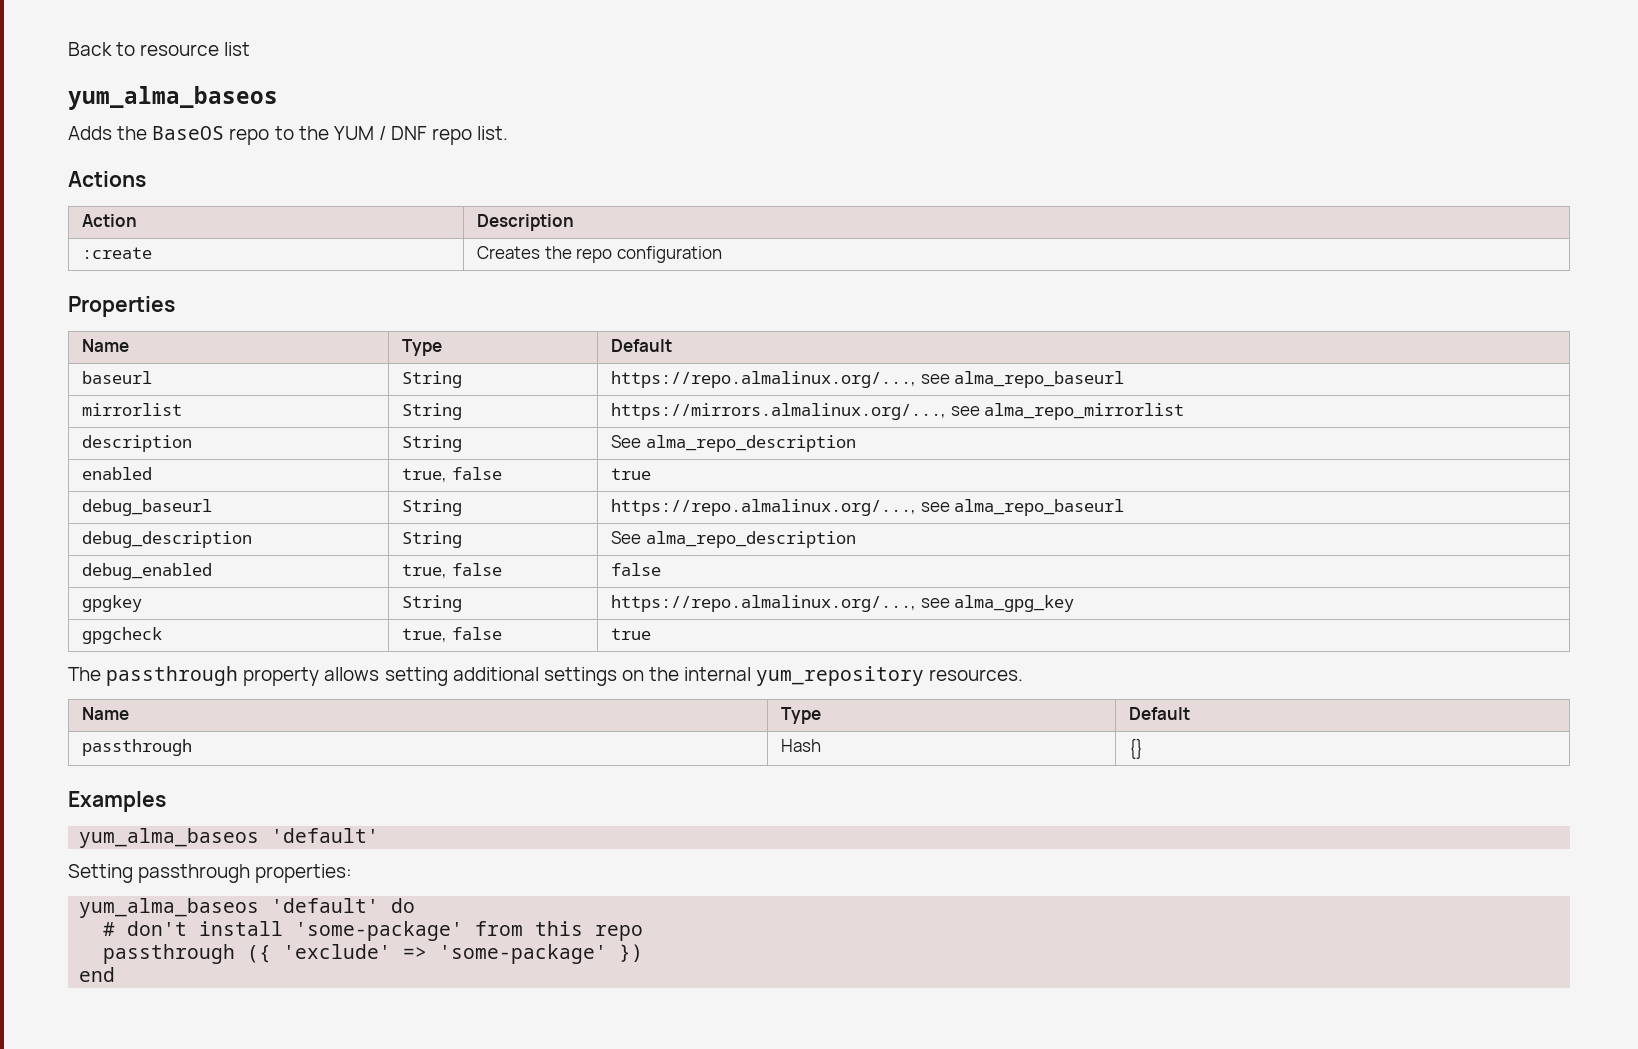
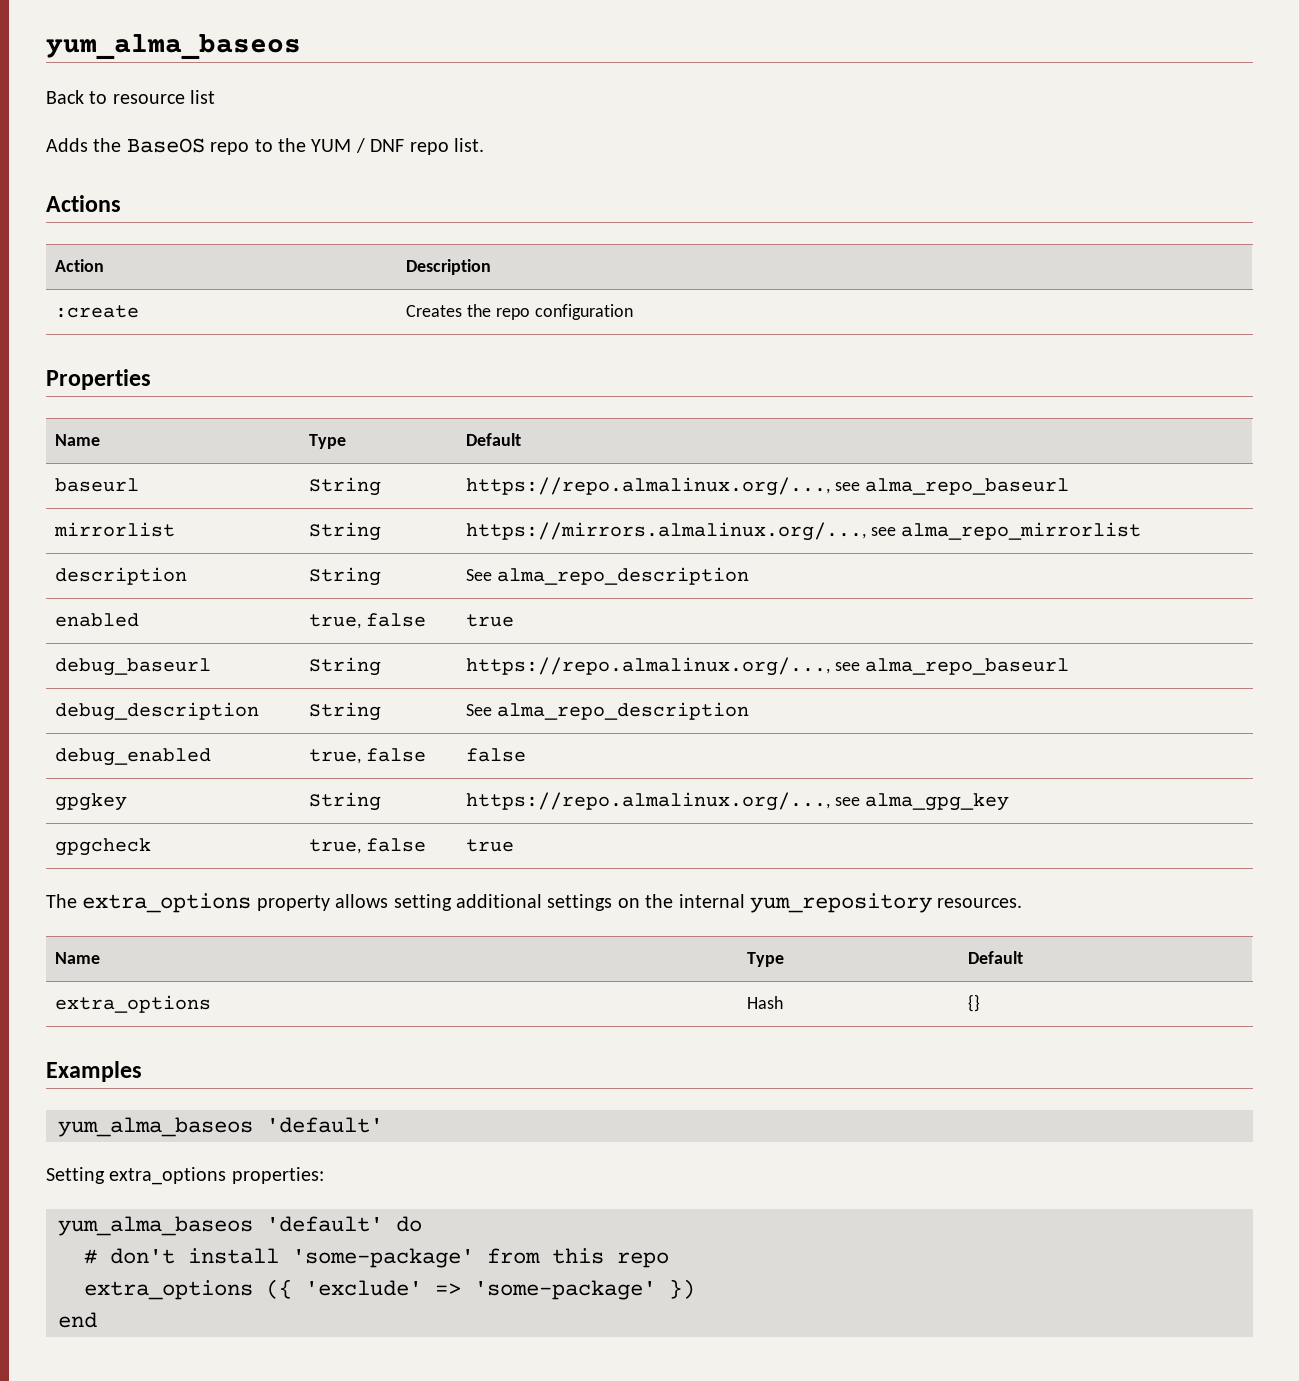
(68, 49) none -> [46,34,301,60] yum_alma_baseos //
[68,86,278,110] // yum_alma_baseos -> (216, 97) none
[106,666,239,686] passthrough -> [82,893,252,913] extra_options
[82,739,193,756] passthrough -> [54,995,211,1013] extra_options
[138,864,251,883] passthrough -> [109,1167,227,1185] extra_options
[103,944,236,964] passthrough -> [84,1280,253,1300] extra_options

